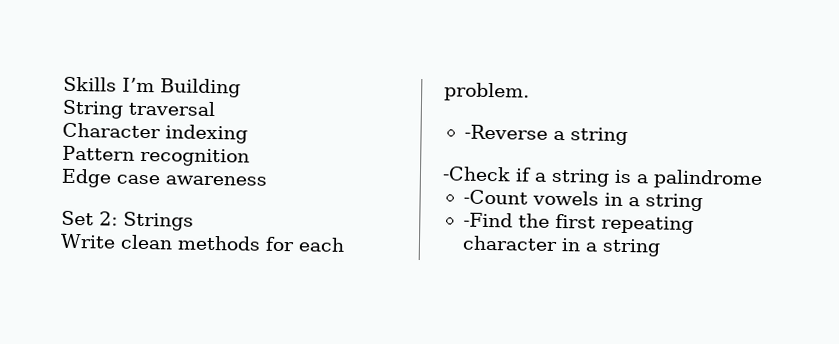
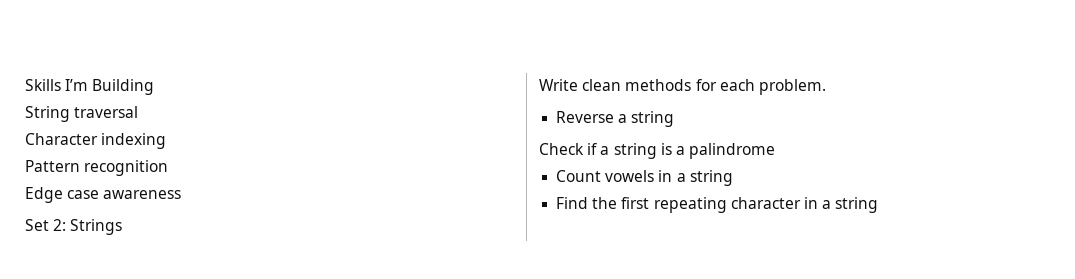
[463,124,628,146] [442,166,511,182] -Reverse a string // -Check -> [556,111,675,127] [539,143,584,155] Reverse a string // Check
[462,189,528,205] -Count -> [556,170,602,182] Count
[462,212,513,228] -Find -> [556,197,589,209] Find

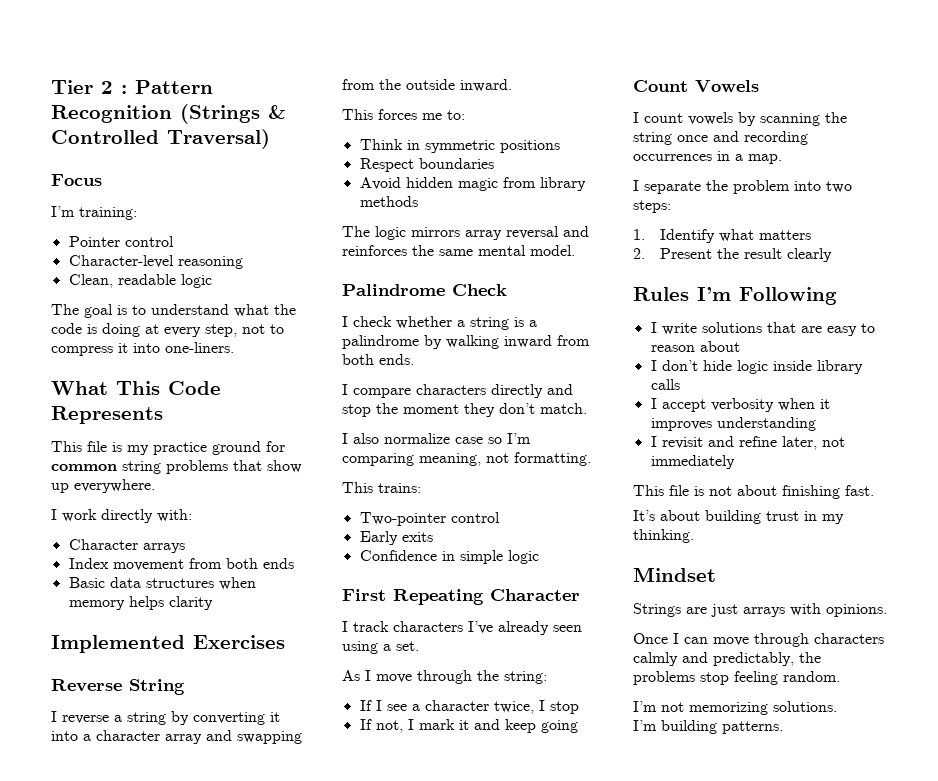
[25,79,155,95] [25,106,139,122] [25,133,167,149] [25,160,169,176] [25,187,182,203] [25,219,123,235] [539,79,826,95] [556,111,675,127] [539,143,598,155] Skills I’m Building // String traversal // Character indexing // Pattern recognition // Edge case awareness // Set 2: Strings // Write clean methods for each problem. // Reverse a string // Check if -> [51,80,213,94] [51,104,286,124] [51,129,270,149] [51,174,102,186] [51,206,137,220] [68,236,174,247] [68,255,243,269] [68,274,212,288] [51,304,296,318] [51,323,284,337] [51,342,234,356] [51,381,221,395] [51,406,163,424] [51,441,285,455] [51,460,302,474] [51,479,155,493] [51,509,192,523] [68,539,185,553] [68,558,294,571] [68,577,256,590] [68,596,213,610] [51,635,285,653] [51,679,185,695] [51,711,280,725] [51,730,302,744] [342,79,512,92] [342,109,465,120] [359,139,560,153] [359,158,494,172] [359,177,586,191] [359,196,418,207] [342,226,589,240] [342,245,575,256] [342,284,507,296] [342,316,452,329] Tier 2 : Pattern Recognition (Strings & Controlled Traversal) // Focus // I’m training: // Pointer control // Character-level reasoning // Clean, readable logic // The goal is to understand what the code is doing at every step, not to compress it into one-liners. // What This Code Represents // This file is my practice ground for common string problems that show up everywhere. // I work directly with: // Character arrays // Index movement from both ends // Basic data structures when memory helps clarity // Implemented Exercises // Reverse String // I reverse a string by converting it into a character array and swapping from the outside inward. // This forces me to: // Think in symmetric positions // Respect boundaries // Avoid hidden magic from library methods // The logic mirrors array reversal and reinforces the same mental model. // Palindrome Check // I check whether
[556,170,733,186] [556,197,879,213] // Count vowels in a string // Find the first repeating character in a string -> [424,335,590,349] [342,354,414,365] [342,384,573,398] [342,403,587,417] [342,433,531,444] [342,452,591,466] [342,482,421,493] [359,512,500,526] [359,531,433,545] [359,550,539,564] [342,589,580,605] [342,621,582,635] [342,641,419,654] [342,670,547,684] [359,700,579,714] [359,719,578,733] [633,80,759,92] [633,112,847,126] [633,131,808,145] [633,151,782,164] [633,180,852,194] [633,200,671,213] [633,229,812,243] [633,248,833,262] [633,287,837,305] [650,322,875,336] [650,341,740,352] [650,360,863,374] [650,379,680,390] [650,398,830,412] [650,417,816,431] [650,436,845,450] [650,455,735,469] [633,485,874,499] [633,510,844,524] [633,529,694,543] [633,567,716,582] [633,603,887,617] [633,633,884,647] [633,652,821,666] [633,671,840,685] [633,701,837,715] [633,720,783,734] by walking inward from both ends. // I compare characters directly and stop the moment they don’t match. // I also normalize case so I’m comparing meaning, not formatting. // This trains: // Two-pointer control // Early exits // Confidence in simple logic // First Repeating Character // I track characters I’ve already seen using a set. // As I move through the string: // If I see a character twice, I stop // If not, I mark it and keep going // Count Vowels // I count vowels by scanning the string once and recording occurrences in a map. // I separate the problem into two steps: // 1. Identify what matters // 2. Present the result clearly // Rules I’m Following // I write solutions that are easy to reason about // I don’t hide logic inside library calls // I accept verbosity when it improves understanding // I revisit and refine later, not immediately // This file is not about finishing fast. // It’s about building trust in my thinking. // Mindset // Strings are just arrays with opinions. // Once I can move through characters calmly and predictably, the problems stop feeling random. // I’m not memorizing solutions. // I’m building patterns.

